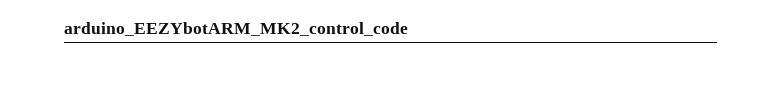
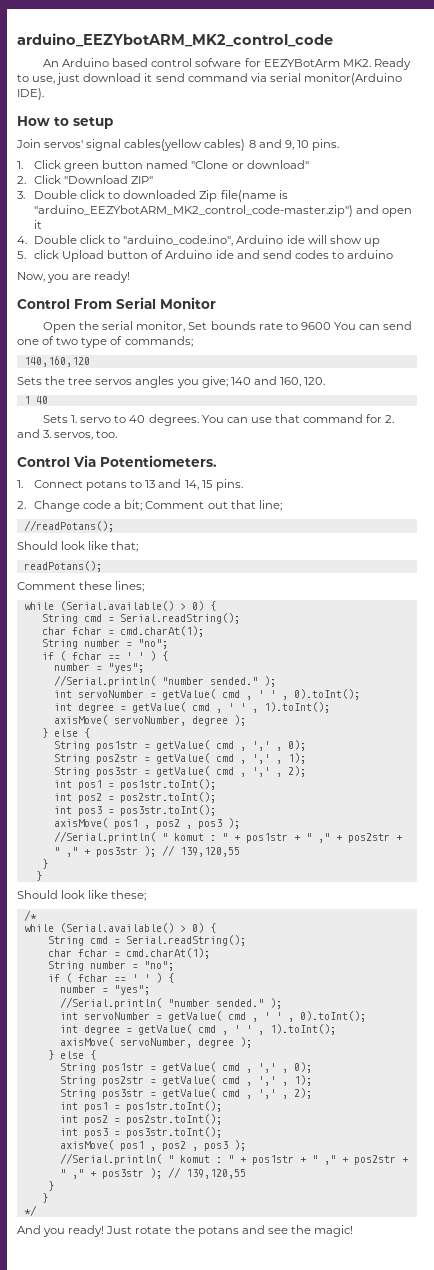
(408, 29) none -> [42,58,411,70] [17,73,402,85] [17,88,44,100] [17,116,113,129] [16,139,339,151] [17,160,309,172] [17,175,154,184] [17,190,288,202] [34,205,413,217] [34,220,43,229] [17,235,380,247] [17,250,394,262] [17,271,131,283] [17,297,216,309] [42,321,413,333] [17,336,193,348] [23,356,90,367] [17,376,326,388] [23,396,48,404] [42,414,395,426] [17,429,118,440] [17,455,217,467] [17,479,243,491] [17,500,282,512] [23,520,114,532] [17,541,139,552] [23,561,102,572] [17,581,145,592] [23,601,216,611] [41,613,240,624] [41,626,204,637] [41,639,168,649] [41,651,168,661] [53,663,144,673] [53,675,276,687] [53,689,360,700] [53,702,330,713] [53,715,246,726] [41,728,90,738] [53,740,306,751] [53,753,306,764] [53,766,306,777] [53,779,216,790] [53,792,216,803] [53,805,216,816] [53,818,240,829] [53,831,403,843] [53,845,240,857] [41,859,48,869] [35,871,42,881] [17,890,147,901] [23,910,37,921] [23,923,216,933] [47,935,246,946] [47,948,210,959] [47,961,174,971] [47,973,174,983] [59,985,150,995] [59,997,282,1009] [59,1011,366,1022] [59,1024,336,1035] [59,1037,252,1048] [47,1050,96,1060] [59,1062,312,1073] [59,1075,312,1086] [59,1088,312,1099] [59,1101,222,1112] [59,1114,222,1125] [59,1127,222,1138] [59,1140,246,1151] [59,1153,409,1165] [59,1167,246,1179] [47,1181,54,1191] [41,1193,48,1203] [23,1205,37,1216] [17,1225,354,1237] // An Arduino based control sofware for EEZYBotArm MK2. Ready to use, just download it send command via serial monitor(Arduino IDE). // How to setup // Join servos' signal cables(yellow cables) 8 and 9, 10 pins. // 1. Click green button named "Clone or download" // 2. Click "Download ZIP" // 3. Double click to downloaded Zip file(name is "arduino_EEZYbotARM_MK2_control_code-master.zip") and open it // 4. Double click to "arduino_code.ino", Arduino ide will show up // 5. click Upload button of Arduino ide and send codes to arduino // Now, you are ready! // Control From Serial Monitor // Open the serial monitor, Set bounds rate to 9600 You can send one of two type of commands; // 140,160,120 // Sets the tree servos angles you give; 140 and 160, 120. // 1 40 // Sets 1. servo to 40 degrees. You can use that command for 2. and 3. servos, too. // Control Via Potentiometers. // 1. Connect potans to 13 and 14, 15 pins. // 2. Change code a bit; Comment out that line; // //readPotans(); // Should look like that; // readPotans(); // Comment these lines; // while (Serial.available() > 0) { // String cmd = Serial.readString(); // char fchar = cmd.charAt(1); // String number = "no"; // if ( fchar == ' ' ) { // number = "yes"; // //Serial.println( "number sended." ); // int servoNumber = getValue( cmd , ' ' , 0).toInt(); // int degree = getValue( cmd , ' ' , 1).toInt(); // axisMove( servoNumber, degree ); // } else { // String pos1str = getValue( cmd , ',' , 0); // String pos2str = getValue( cmd , ',' , 1); // String pos3str = getValue( cmd , ',' , 2); // int pos1 = pos1str.toInt(); // int pos2 = pos2str.toInt(); // int pos3 = pos3str.toInt(); // axisMove( pos1 , pos2 , pos3 ); // //Serial.println( " komut : " + pos1str + " ," + pos2str + " ," + pos3str ); // 139,120,55 // } // } // Should look like these; // /* // while (Serial.available() > 0) { // String cmd = Serial.readString(); // char fchar = cmd.charAt(1); // String number = "no"; // if ( fchar == ' ' ) { // number = "yes"; // //Serial.println( "number sended." ); // int servoNumber = getValue( cmd , ' ' , 0).toInt(); // int degree = getValue( cmd , ' ' , 1).toInt(); // axisMove( servoNumber, degree ); // } else { // String pos1str = getValue( cmd , ',' , 0); // String pos2str = getValue( cmd , ',' , 1); // String pos3str = getValue( cmd , ',' , 2); // int pos1 = pos1str.toInt(); // int pos2 = pos2str.toInt(); // int pos3 = pos3str.toInt(); // axisMove( pos1 , pos2 , pos3 ); // //Serial.println( " komut : " + pos1str + " ," + pos2str + " ," + pos3str ); // 139,120,55 // } // } // */ // And you ready! Just rotate the potans and see the magic!

